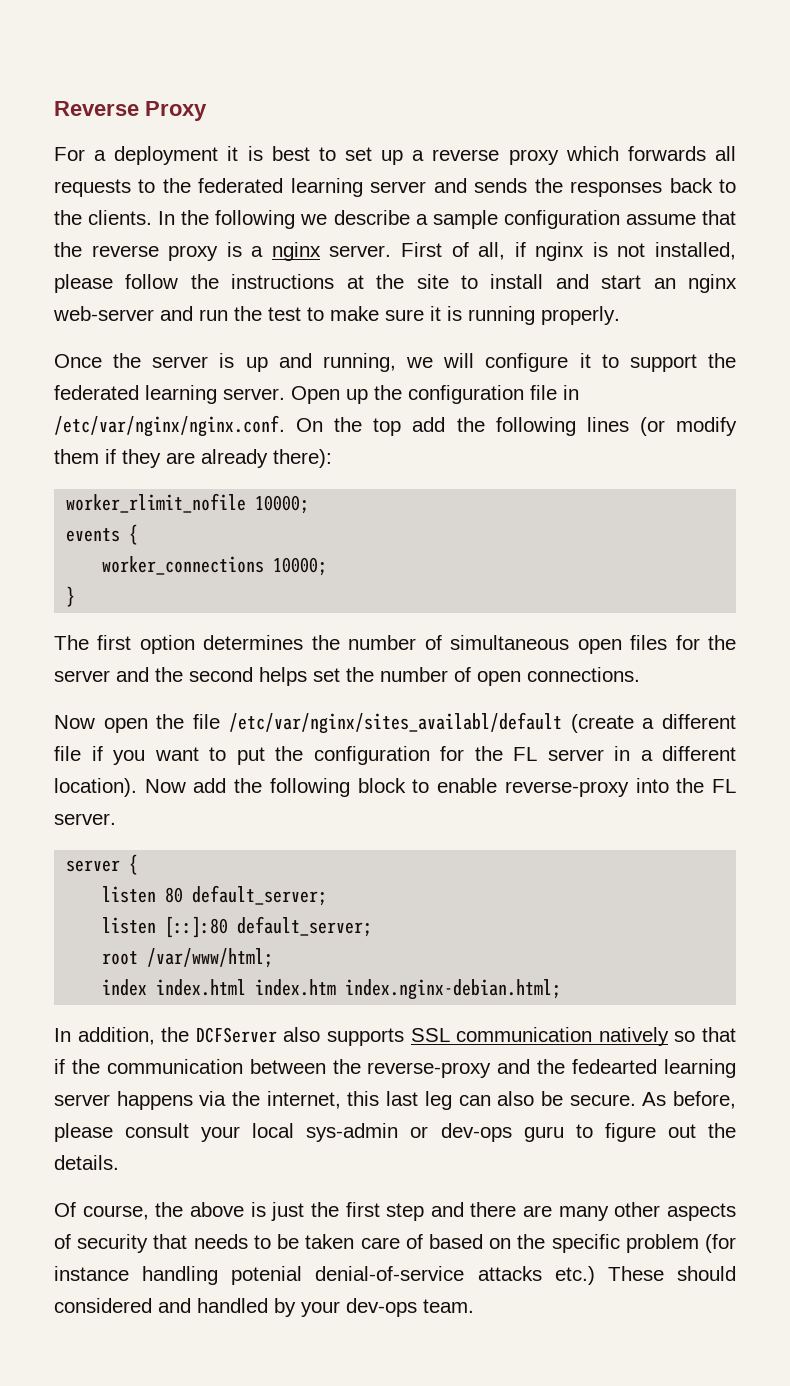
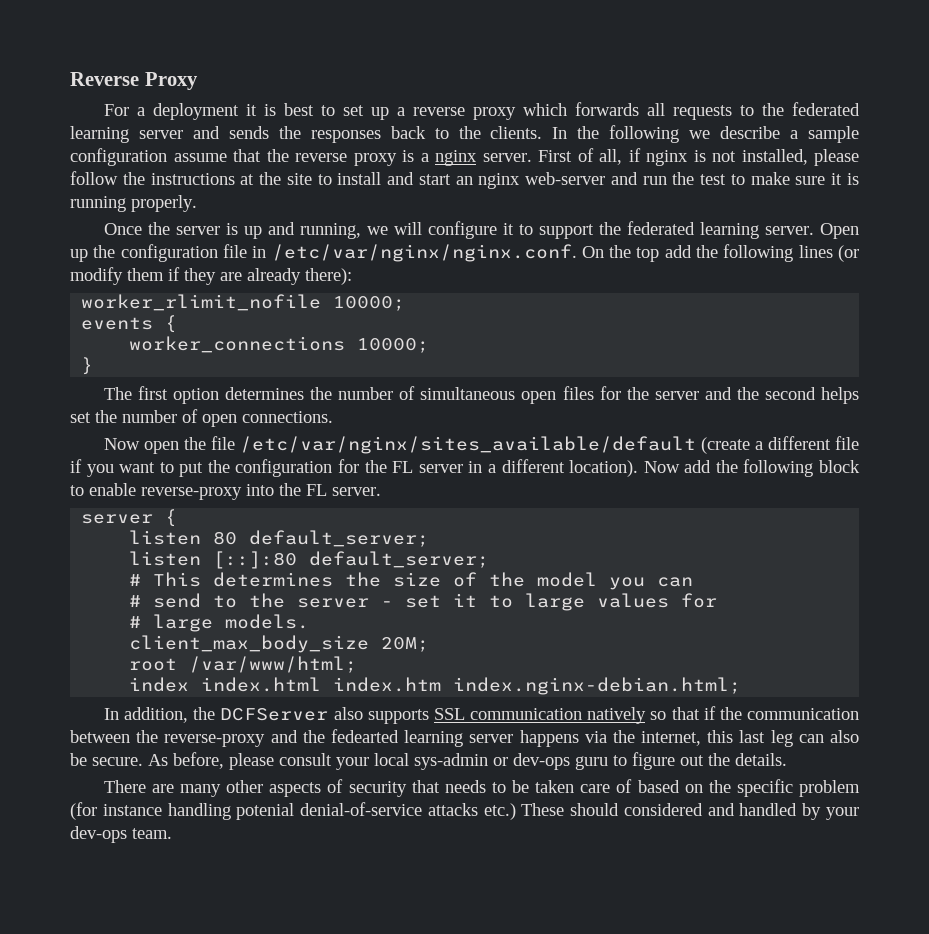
[228,712,562,734] /etc/var/nginx/sites_availabl/default -> [239,436,696,454] /etc/var/nginx/sites_available/default
(373, 926) none -> [129,572,694,590] [129,593,718,611] [129,614,310,632] [129,635,430,653] // # This determines the size of the model you can // # send to the server - set it to large values for // # large models. // client_max_body_size 20M;
[54,1202,517,1221] Of course, the above is just the first step and there -> [103,780,146,793] There

